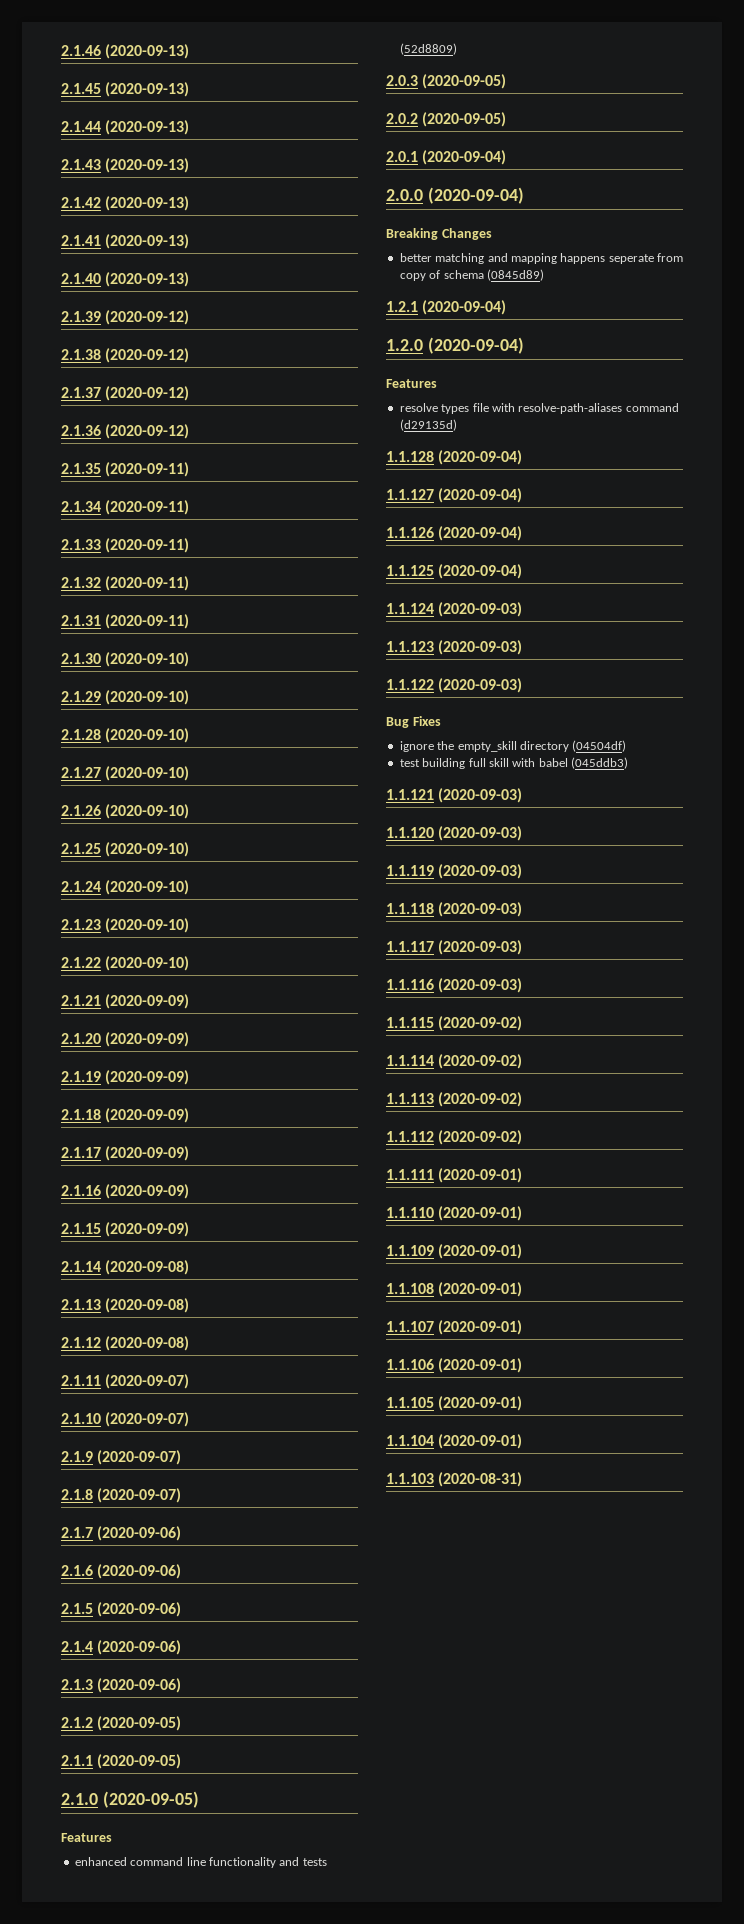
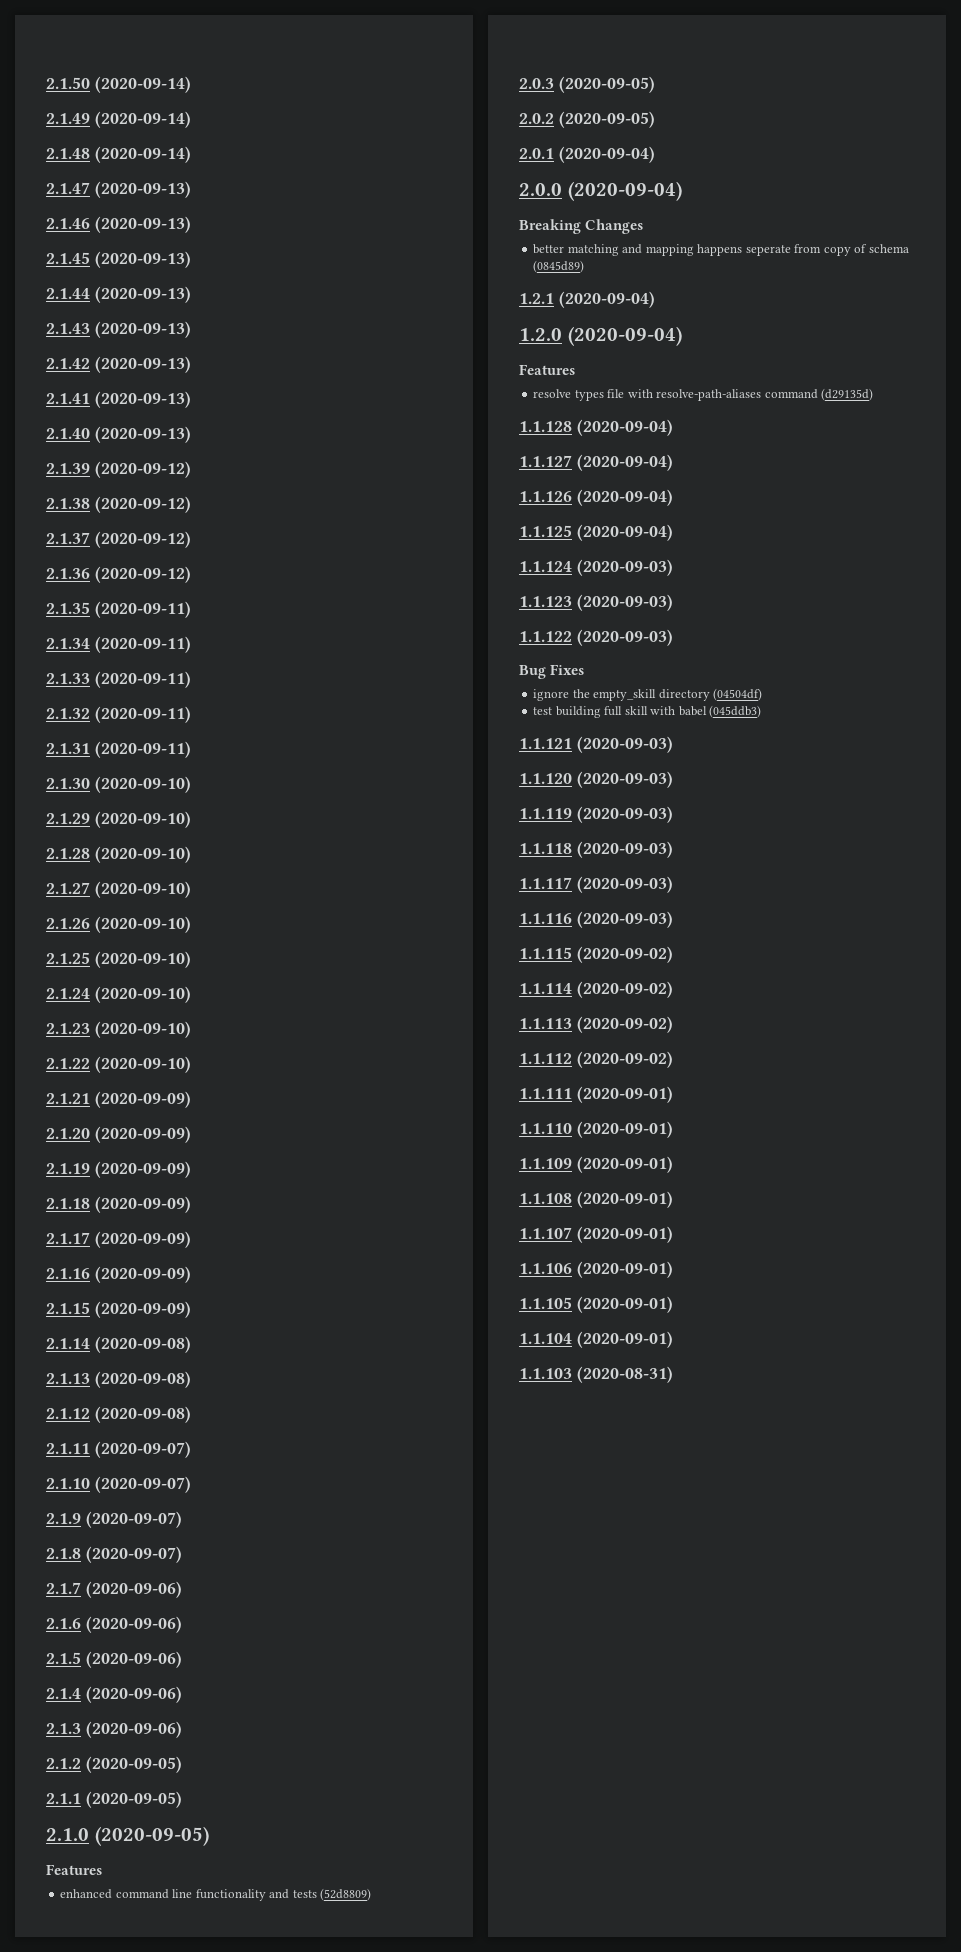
(61, 50) none -> [46,76,191,93] [46,111,191,128] [46,146,191,163] [46,181,191,198] 2.1.50 (2020-09-14) // 2.1.49 (2020-09-14) // 2.1.48 (2020-09-14) // 2.1.47 (2020-09-13) //

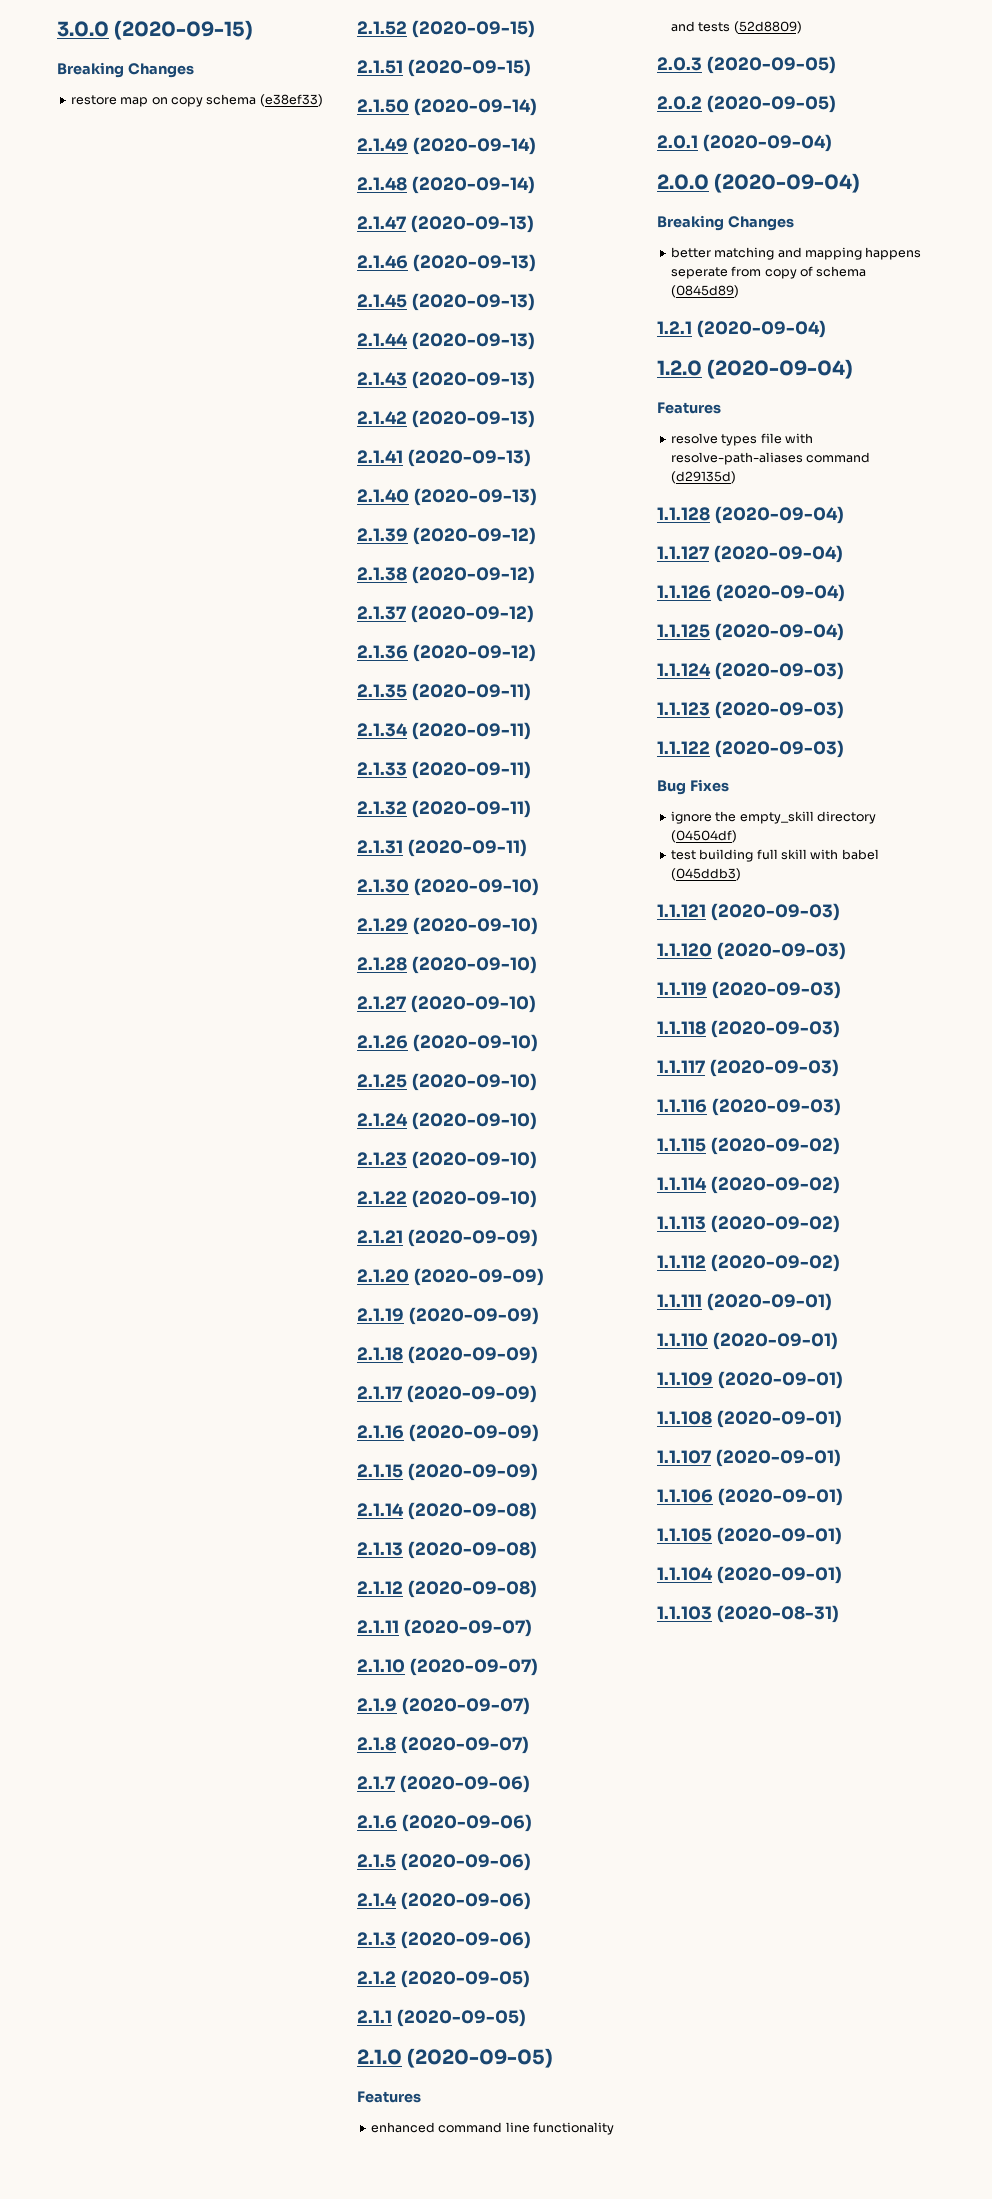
(46, 83) none -> [57,20,254,40] [57,62,194,78] [70,94,323,107] [357,20,535,38] [357,59,531,77] 3.0.0 (2020-09-15) // Breaking Changes // restore map on copy schema (e38ef33) // 2.1.52 (2020-09-15) // 2.1.51 (2020-09-15) //

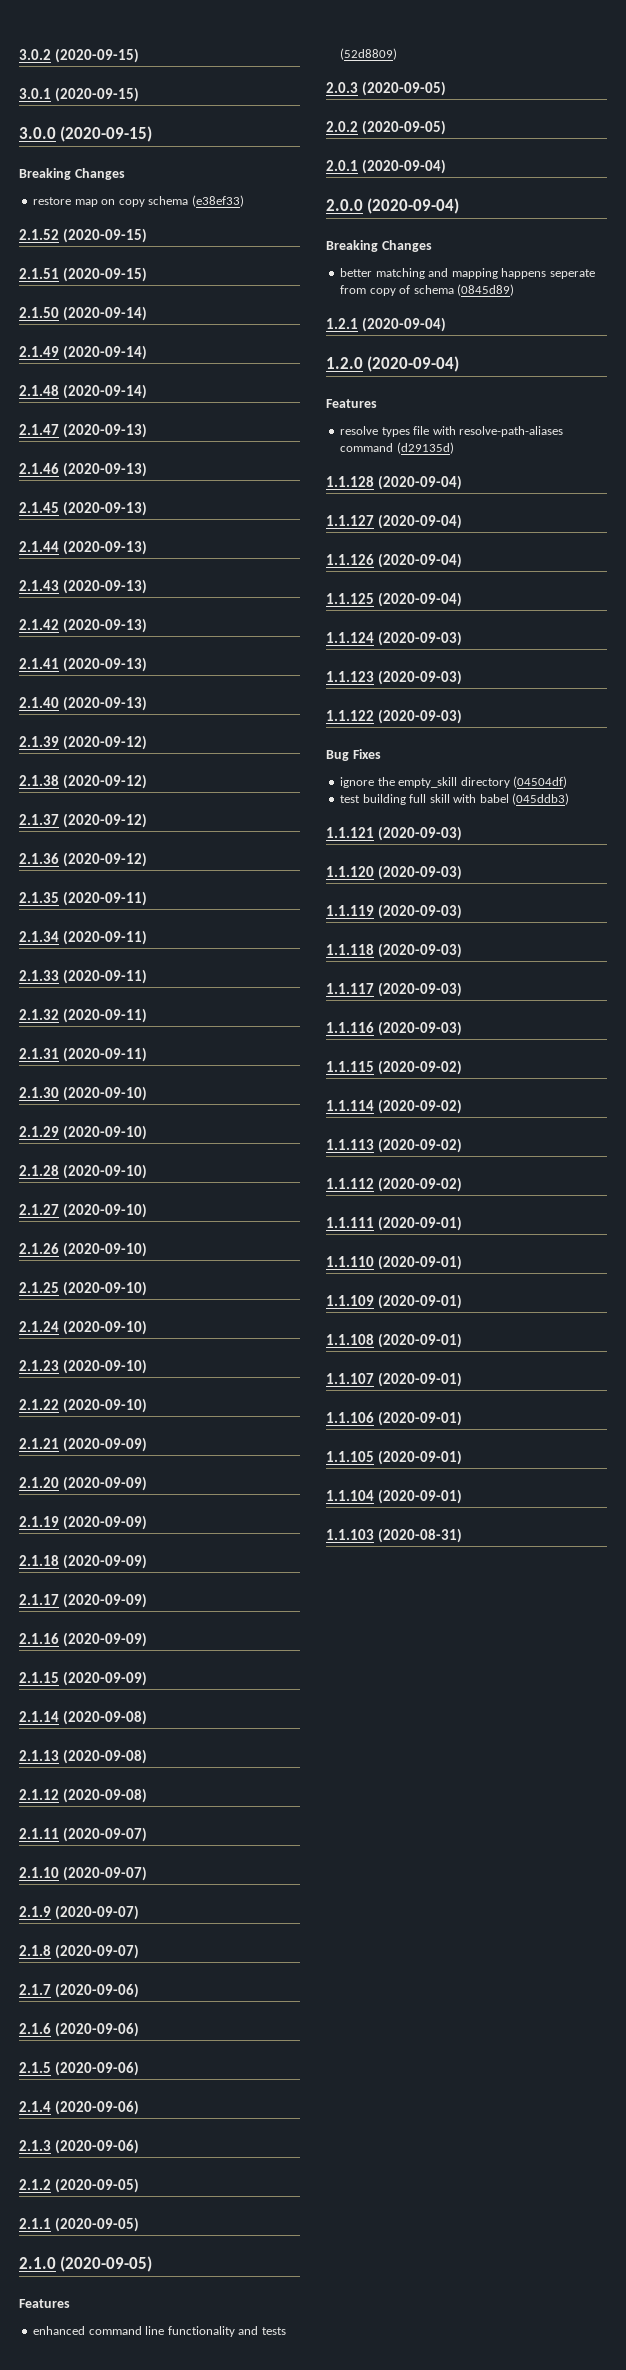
(57, 29) none -> [19,48,140,63] [19,87,140,102] 3.0.2 (2020-09-15) // 3.0.1 (2020-09-15) //

